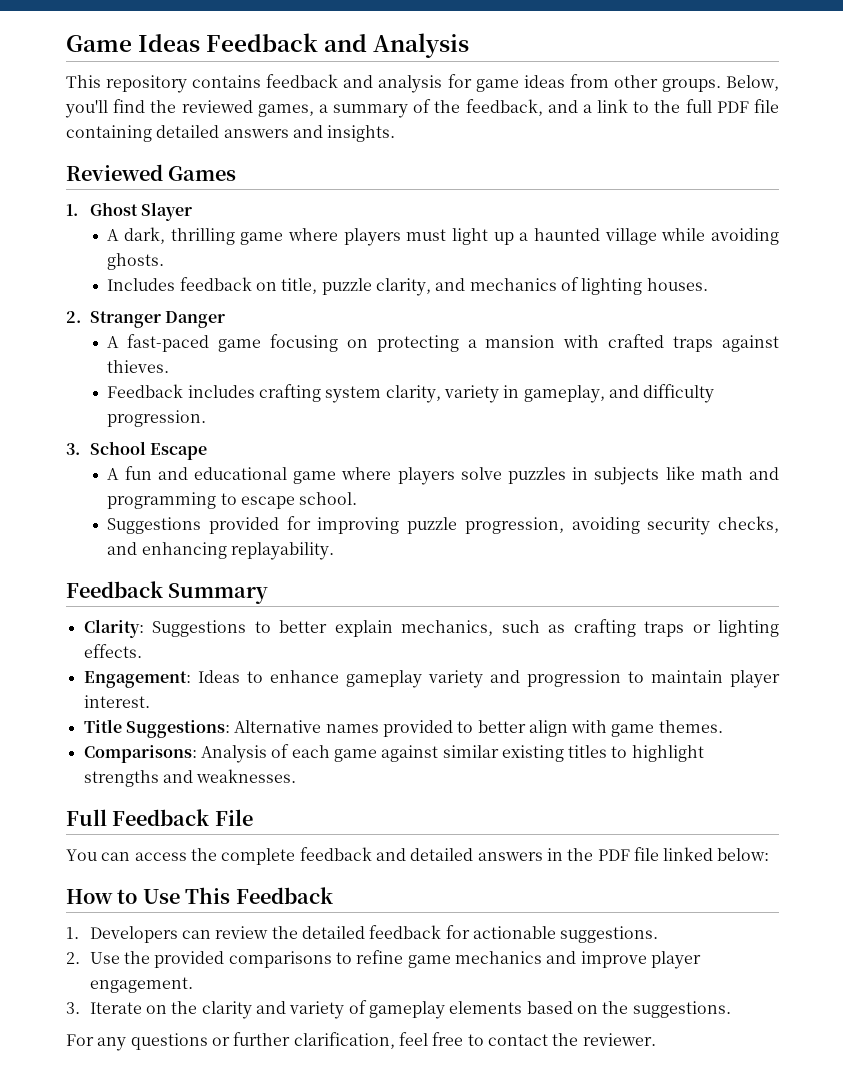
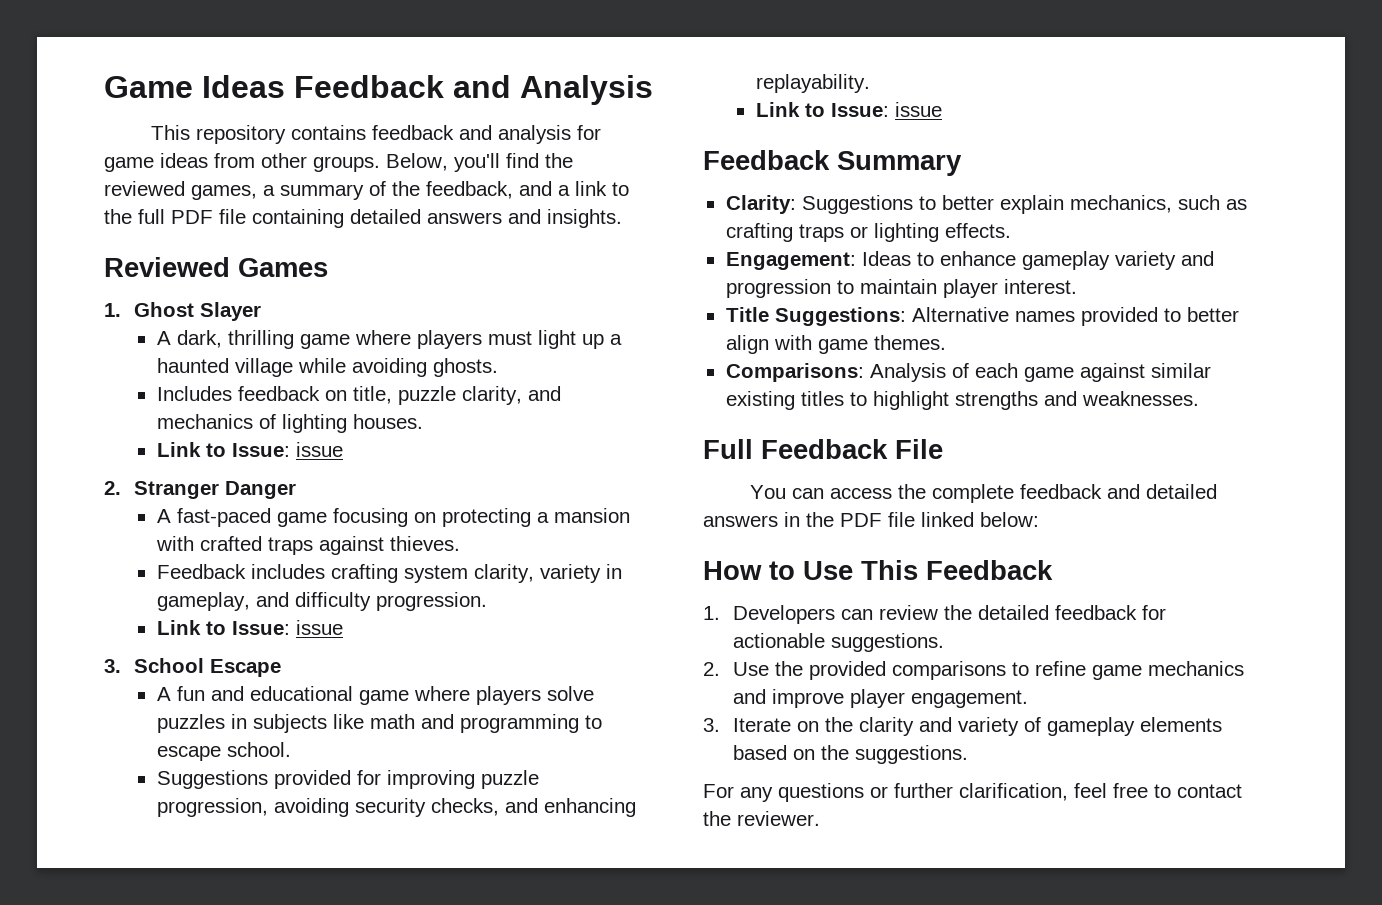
(708, 284) none -> [156,442,343,457] // Link to Issue: issue
(207, 418) none -> [156,620,343,635] // Link to Issue: issue
(334, 551) none -> [755,102,942,117] // Link to Issue: issue

